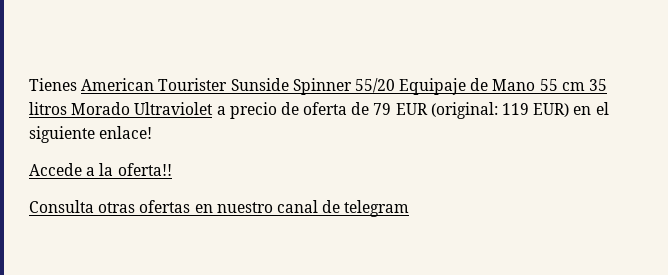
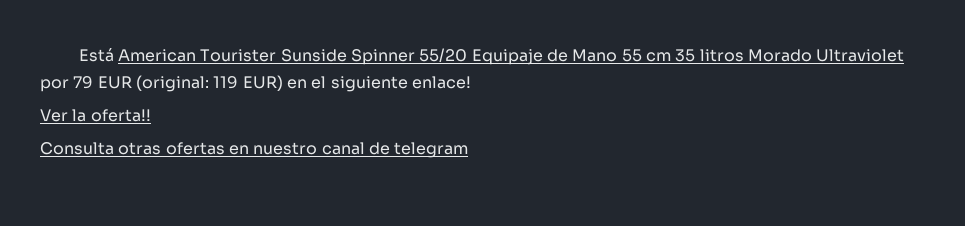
[29,78,77,91] Tienes -> [78,48,114,62] Está
[216,102,370,119] a precio de oferta de -> [40,79,69,92] por
[29,163,96,176] Accede a -> [40,109,68,122] Ver

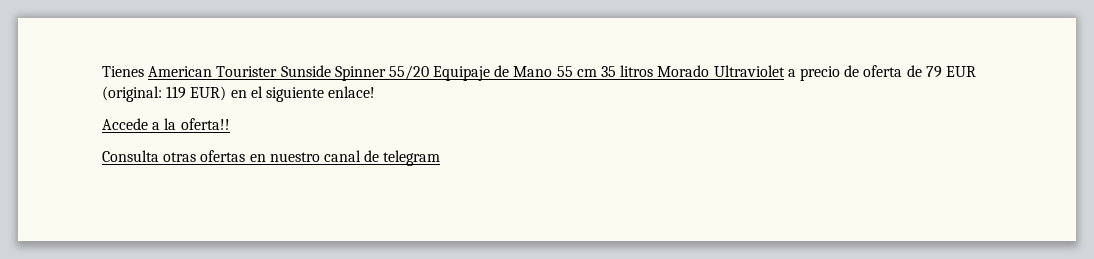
[78,48,114,62] Está -> [102,66,144,77] Tienes
[40,79,69,92] por -> [787,65,922,81] a precio de oferta de
[40,109,68,122] Ver -> [102,118,161,130] Accede a

